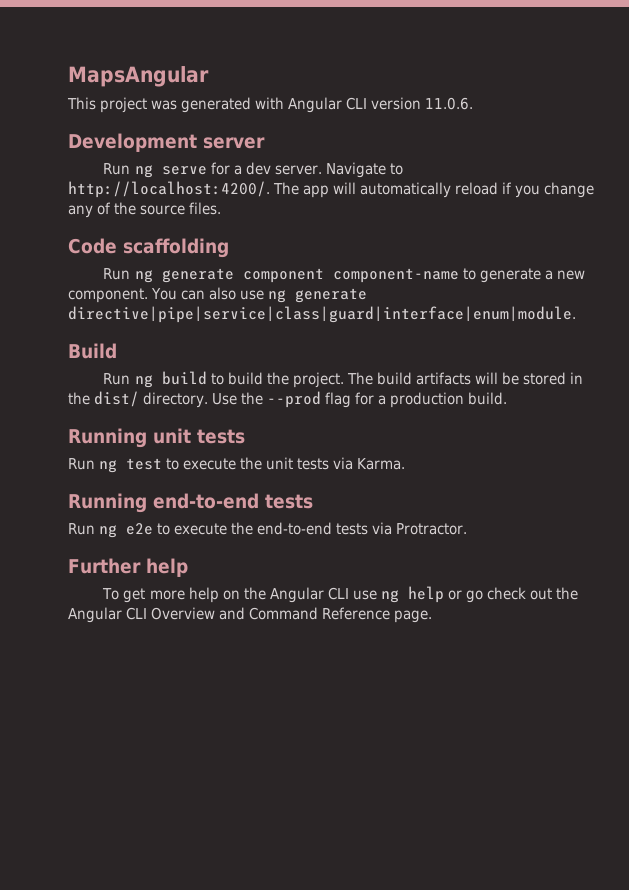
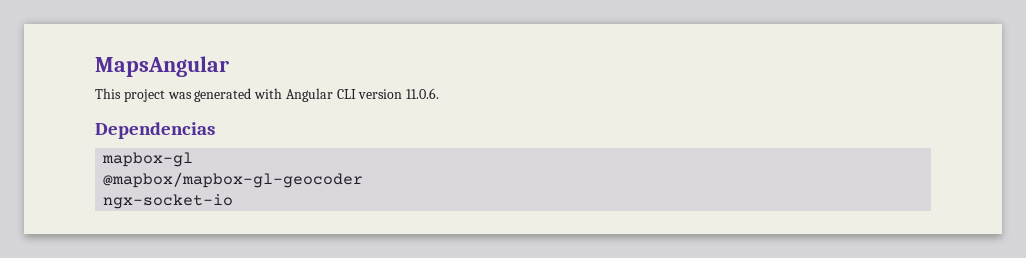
[68,133,265,152] [103,162,403,178] [68,181,595,198] [68,202,222,218] [68,238,229,258] [103,268,585,283] [68,287,368,303] [68,306,576,323] [68,343,117,359] [103,371,584,388] [68,391,508,408] [68,428,245,448] [68,457,406,473] [68,493,313,513] [68,522,468,538] [68,558,188,577] [102,586,579,603] [68,607,433,623] Development server // Run ng serve for a dev server. Navigate to http://localhost:4200/. The app will automatically reload if you change any of the source files. // Code scaffolding // Run ng generate component component-name to generate a new component. You can also use ng generate directive|pipe|service|class|guard|interface|enum|module. // Build // Run ng build to build the project. The build artifacts will be stored in the dist/ directory. Use the --prod flag for a production build. // Running unit tests // Run ng test to execute the unit tests via Karma. // Running end-to-end tests // Run ng e2e to execute the end-to-end tests via Protractor. // Further help // To get more help on the Angular CLI use ng help or go check out the Angular CLI Overview and Command Reference page. -> [95,122,215,139] [102,152,194,167] [103,172,364,188] [103,194,234,209] Dependencias // mapbox-gl // @mapbox/mapbox-gl-geocoder // ngx-socket-io

